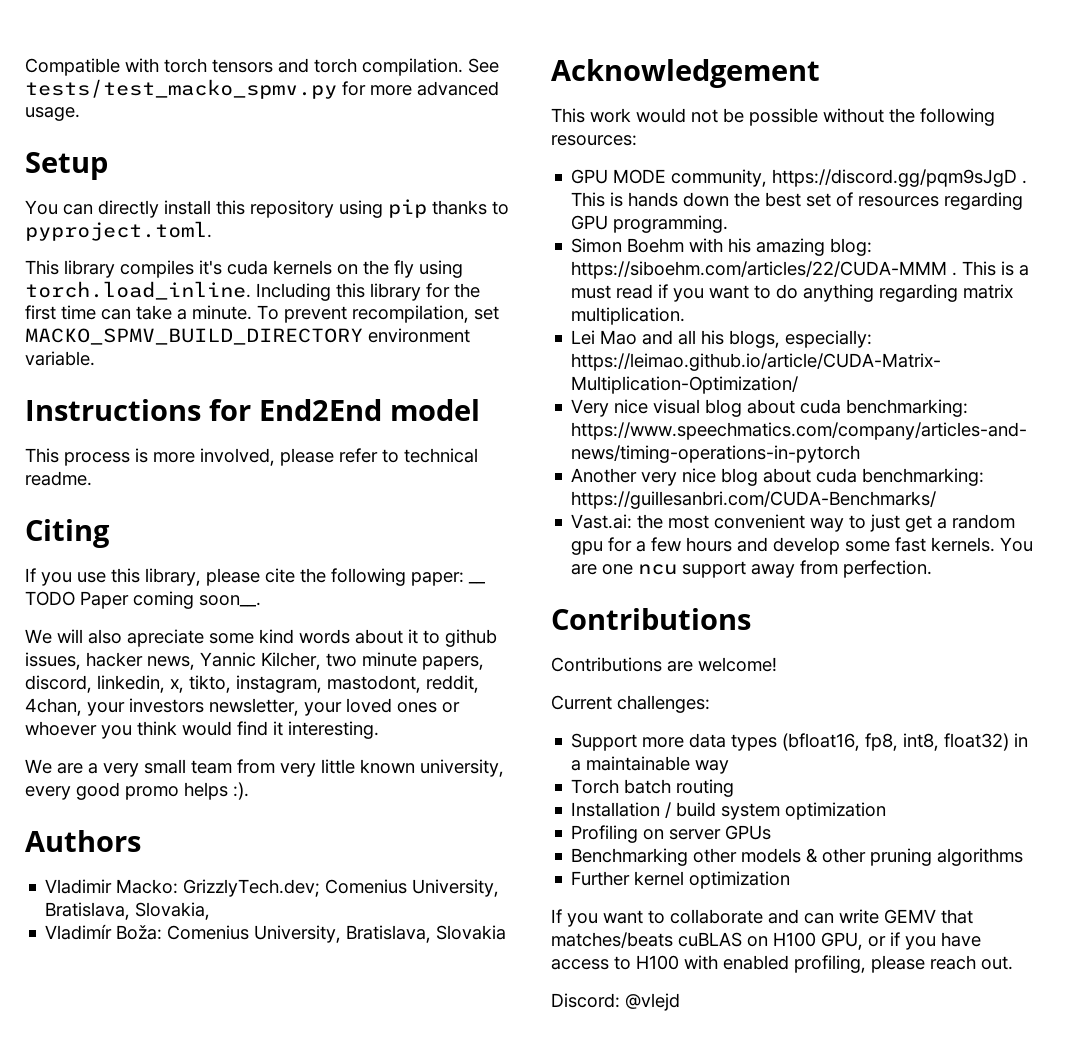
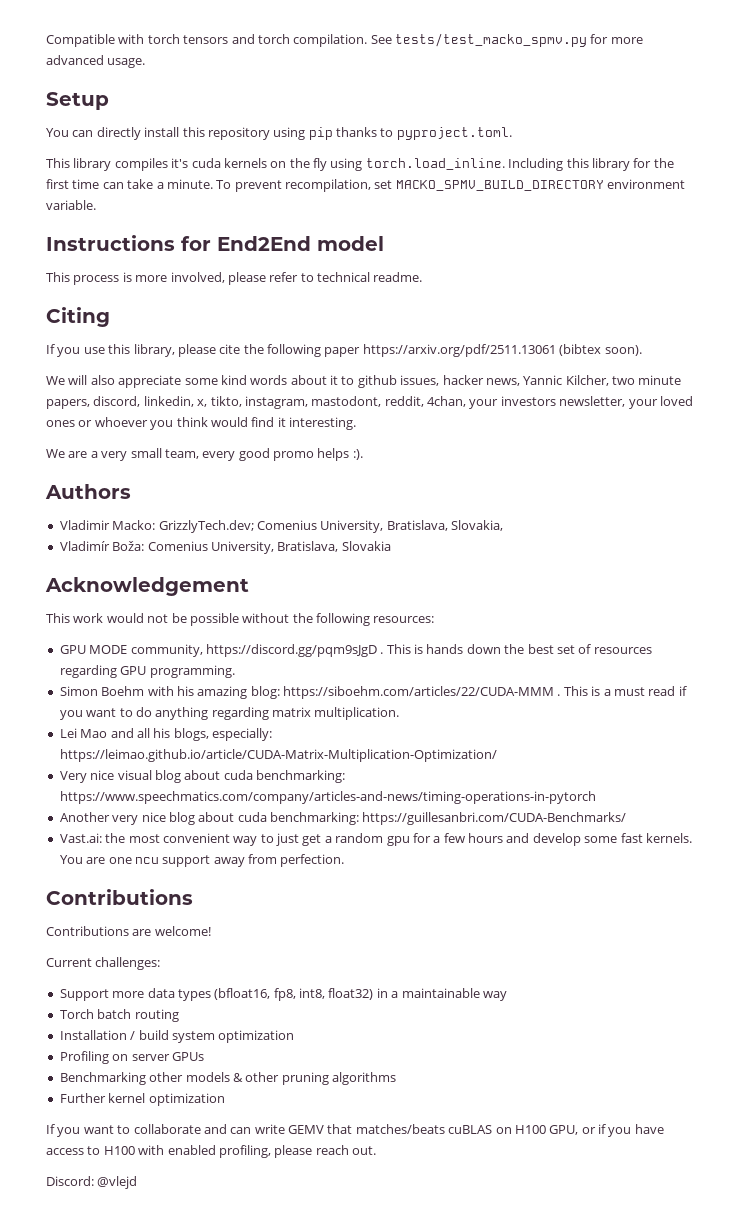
[411,572,486,586] [25,591,261,609] paper: __ TODO Paper coming soon__. -> [324,344,642,357] paper https://arxiv.org/pdf/2511.13061 (bibtex soon).
[127,629,204,647] apreciate -> [118,375,182,388] appreciate
[191,759,504,777] team from very little known university, -> [164,449,199,459] team,

